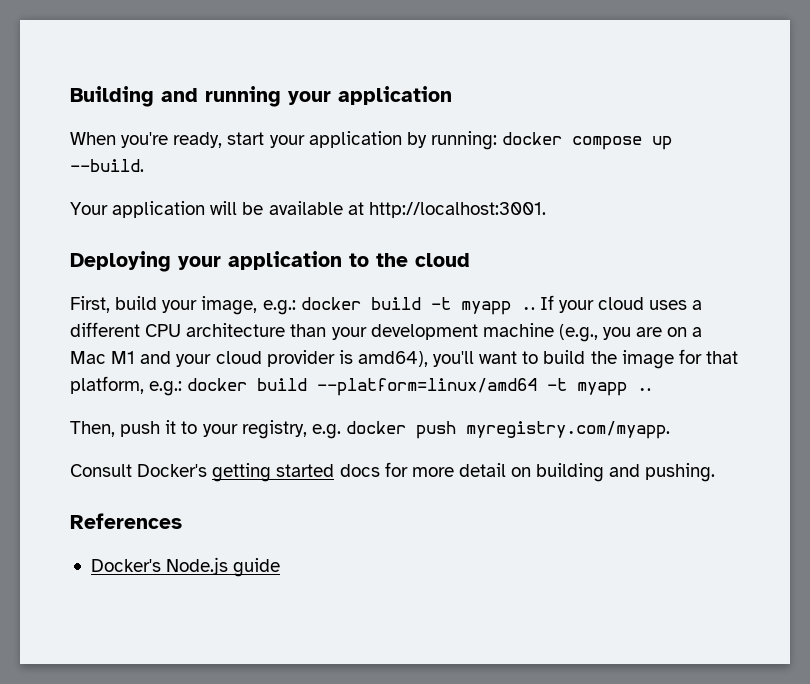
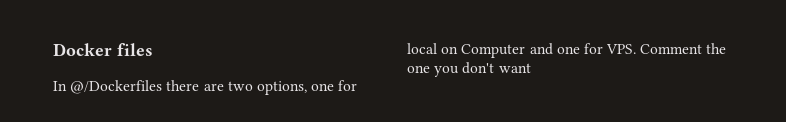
[70,86,452,107] [70,131,673,150] [70,159,144,172] [70,201,546,218] [70,251,470,272] [70,295,703,315] [70,322,703,342] [70,349,738,369] [70,376,652,396] [70,420,670,439] [70,462,716,482] [70,513,182,529] [90,557,281,577] Building and running your application // When you're ready, start your application by running: docker compose up --build. // Your application will be available at http://localhost:3001. // Deploying your application to the cloud // First, build your image, e.g.: docker build -t myapp .. If your cloud uses a different CPU architecture than your development machine (e.g., you are on a Mac M1 and your cloud provider is amd64), you'll want to build the image for that platform, e.g.: docker build --platform=linux/amd64 -t myapp .. // Then, push it to your registry, e.g. docker push myregistry.com/myapp. // Consult Docker's getting started docs for more detail on building and pushing. // References // Docker's Node.js guide -> [53,43,153,56] [53,80,358,95] [407,43,727,58] [407,62,531,77] Docker files // In @/Dockerfiles there are two options, one for local on Computer and one for VPS. Comment the one you don't want

